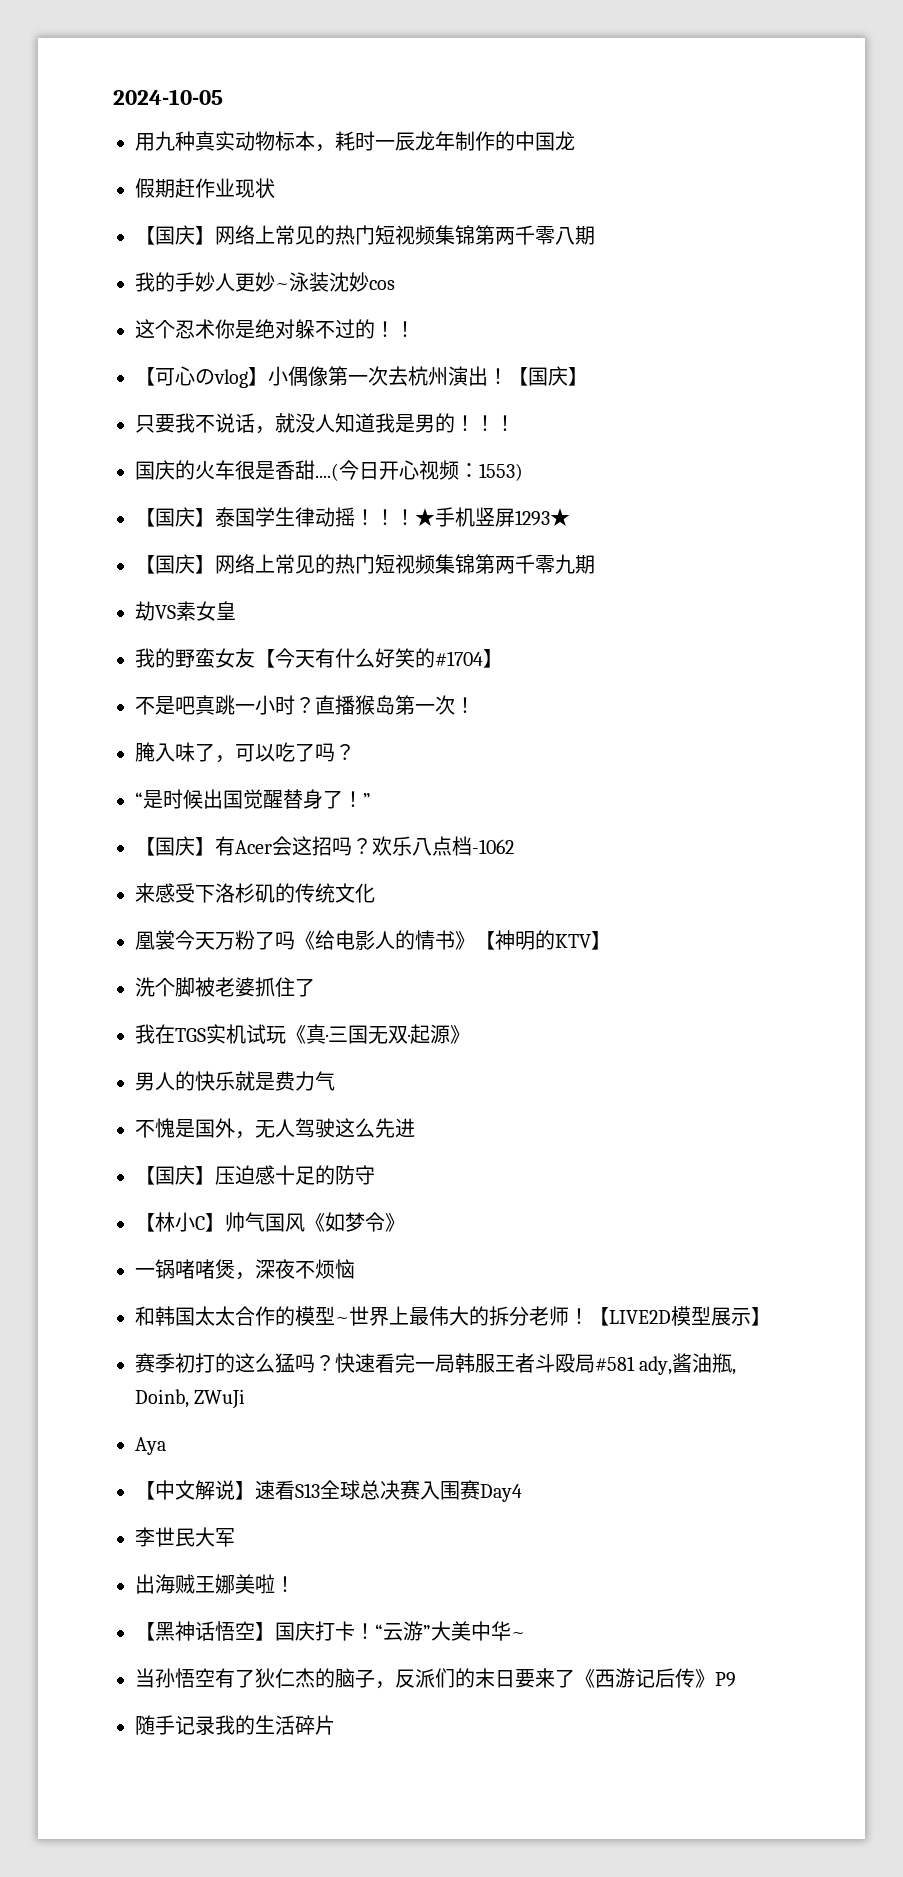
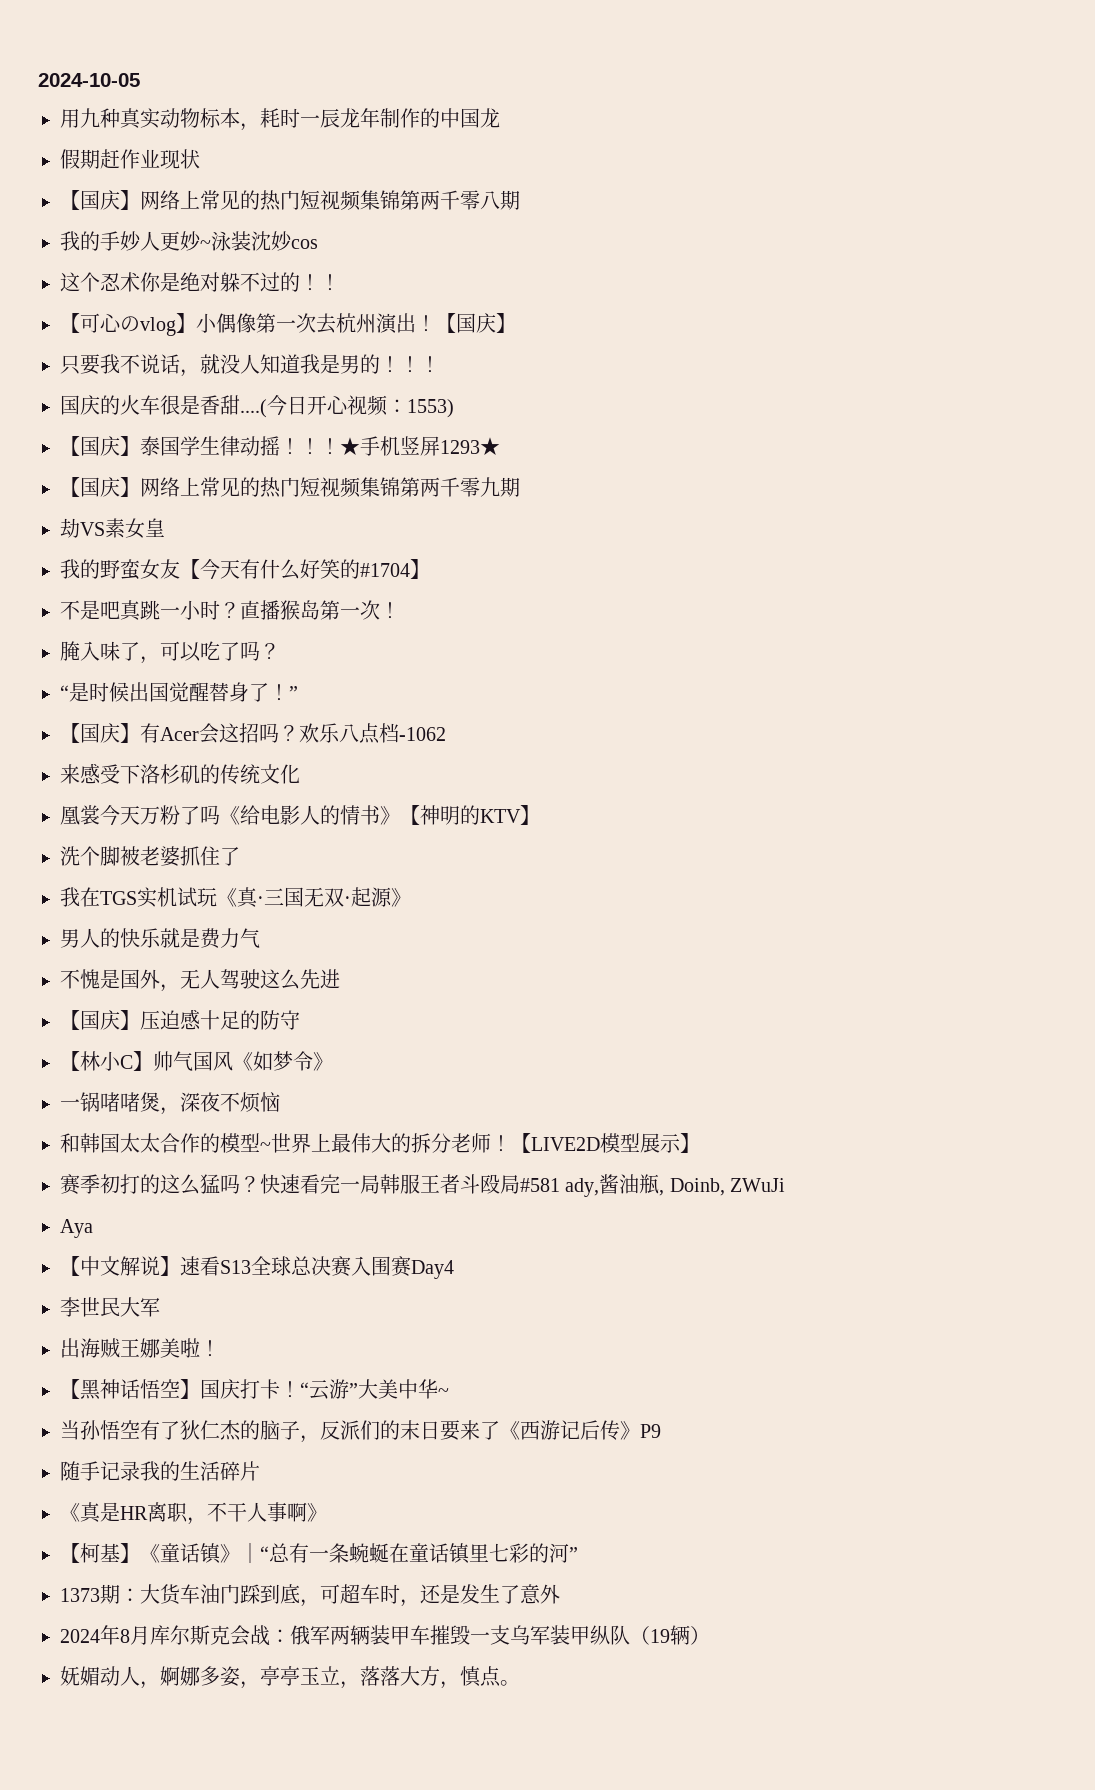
(335, 1725) none -> [60,1502,327,1525] [60,1543,578,1564] [60,1584,560,1607] [60,1625,710,1646] [60,1666,520,1689] // 《真是HR离职，不干人事啊》 // 【柯基】《童话镇》｜“总有一条蜿蜒在童话镇里七彩的河” // 1373期：大货车油门踩到底，可超车时，还是发生了意外 // 2024年8月库尔斯克会战：俄军两辆装甲车摧毁一支乌军装甲纵队（19辆） // 妩媚动人，婀娜多姿，亭亭玉立，落落大方，慎点。

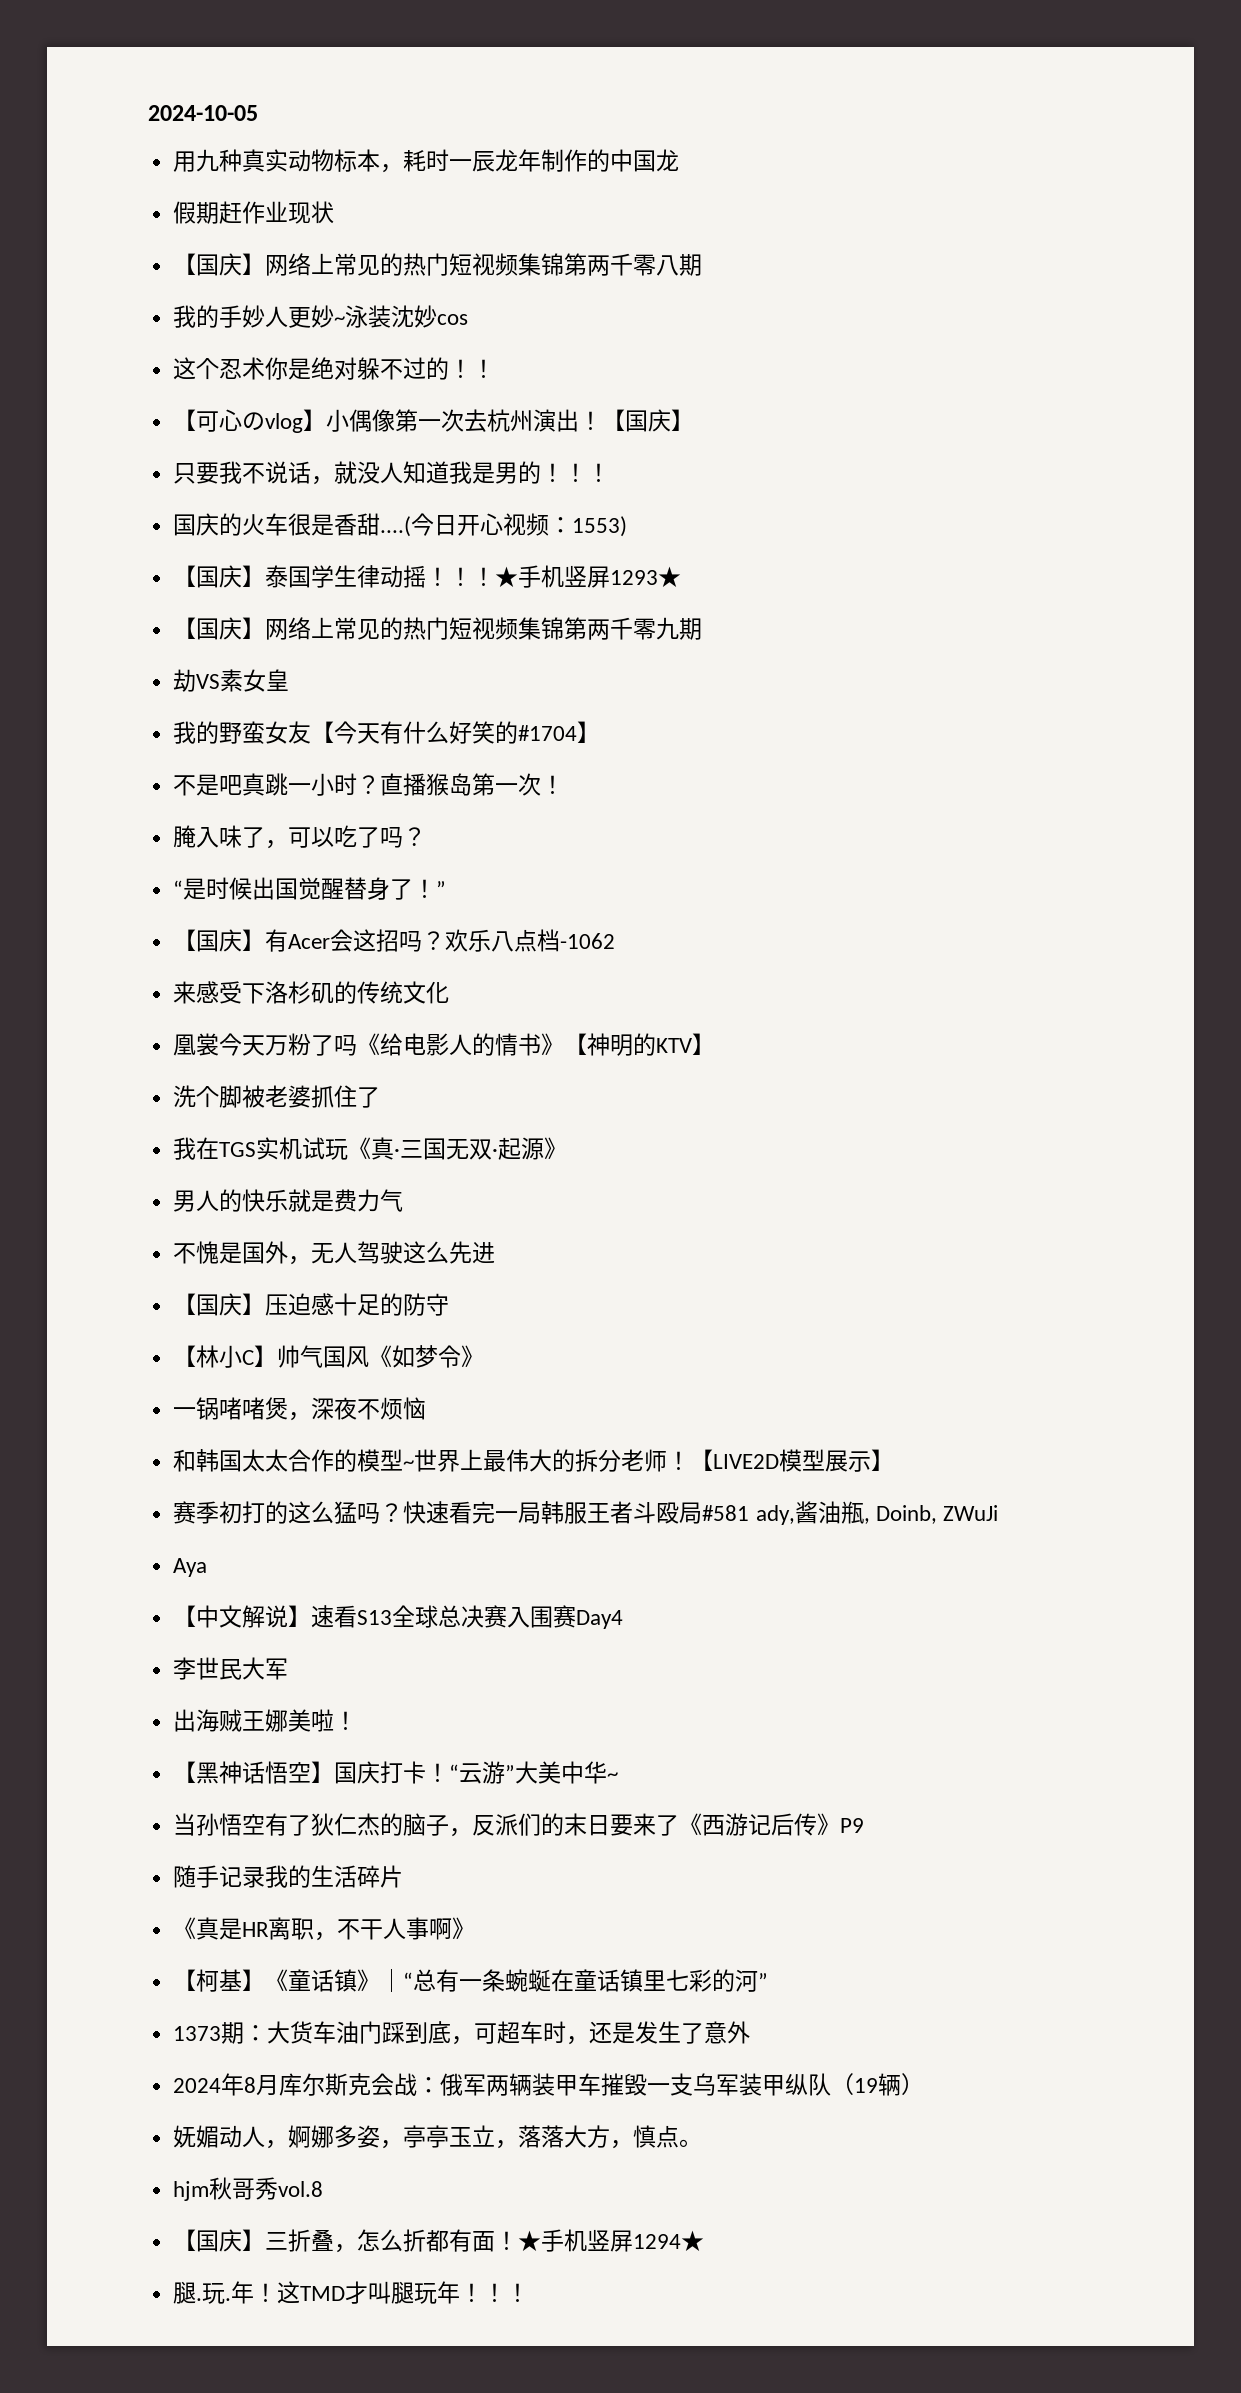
(520, 1683) none -> [173,2177,324,2201] [173,2229,705,2253] [173,2281,530,2304] // hjm秋哥秀vol.8 // 【国庆】三折叠，怎么折都有面！★手机竖屏1294★ // 腿.玩.年！这TMD才叫腿玩年！！！

